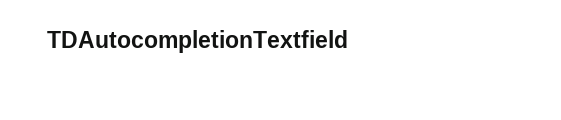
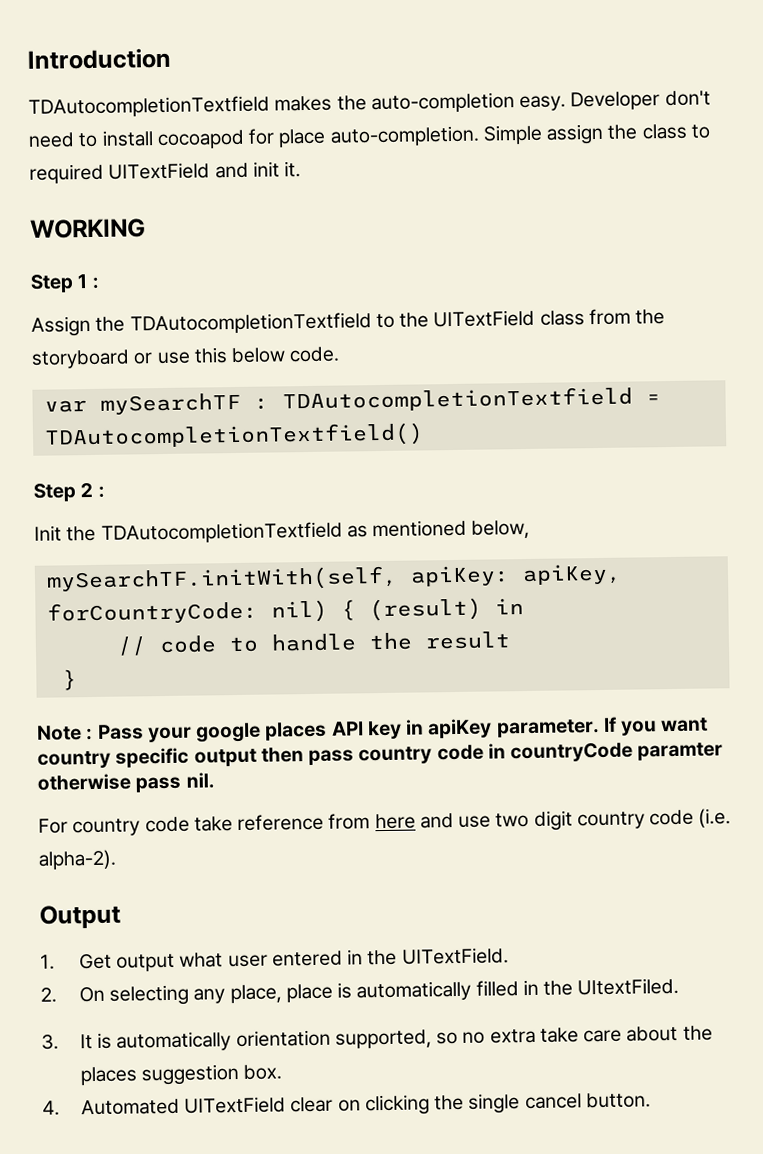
[47,30,348,53] TDAutocompletionTextfield -> [27,47,171,70] [28,90,711,118] [28,123,710,150] [29,161,302,184] [30,218,146,239] [30,274,100,293] [31,308,666,337] [31,346,341,369] [43,386,661,415] [43,422,424,450] [33,482,105,502] [34,519,531,544] [45,563,622,593] [46,597,524,625] [116,631,510,656] [61,669,77,691] [37,716,709,743] [37,742,724,769] [37,772,215,793] [38,808,732,837] [38,849,116,870] [39,904,121,929] [40,947,509,972] [40,977,680,1006] [41,1025,713,1052] [79,1064,283,1086] [42,1092,651,1116] Introduction // TDAutocompletionTextfield makes the auto-completion easy. Developer don't need to install cocoapod for place auto-completion. Simple assign the class to required UITextField and init it. // WORKING // Step 1 : // Assign the TDAutocompletionTextfield to the UITextField class from the storyboard or use this below code. // var mySearchTF : TDAutocompletionTextfield = TDAutocompletionTextfield() // Step 2 : // Init the TDAutocompletionTextfield as mentioned below, // mySearchTF.initWith(self, apiKey: apiKey, forCountryCode: nil) { (result) in // // code to handle the result // } // Note : Pass your google places API key in apiKey parameter. If you want country specific output then pass country code in countryCode paramter otherwise pass nil. // For country code take reference from here and use two digit country code (i.e. alpha-2). // Output // 1. Get output what user entered in the UITextField. // 2. On selecting any place, place is automatically filled in the UItextFiled. // 3. It is automatically orientation supported, so no extra take care about the places suggestion box. // 4. Automated UITextField clear on clicking the single cancel button.

